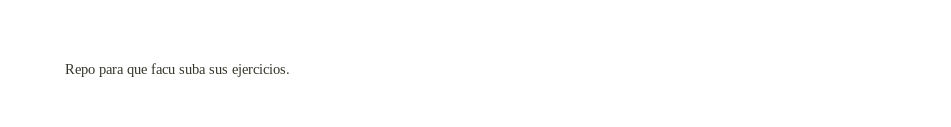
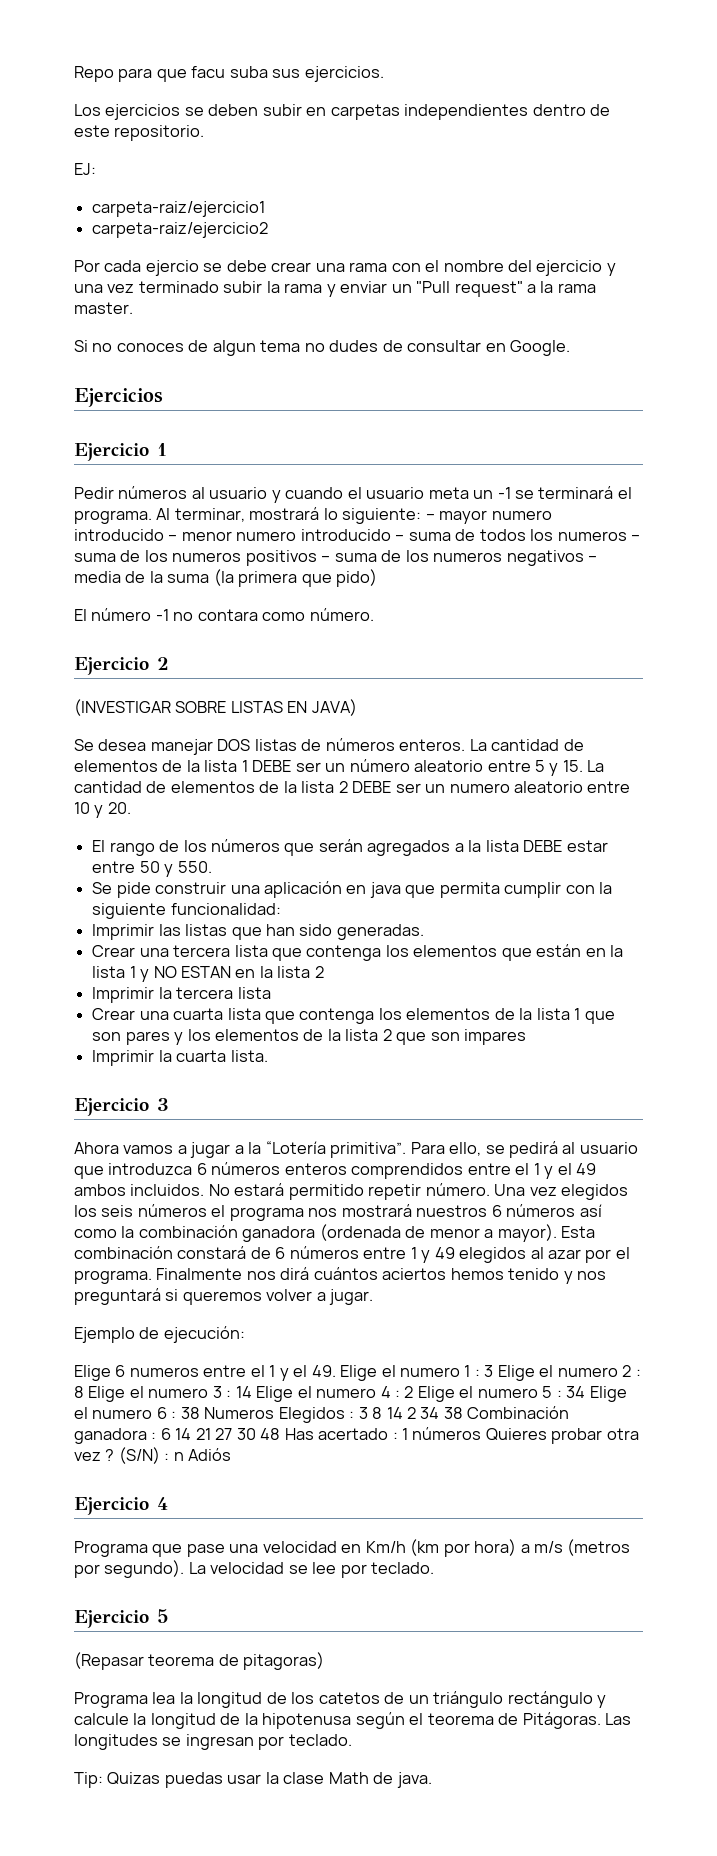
(290, 70) none -> [74,104,611,120] [74,125,205,141] [74,163,96,175] [92,201,266,217] [92,222,269,238] [74,260,616,276] [74,281,596,297] [74,302,133,314] [74,340,571,356] [74,388,163,407] [74,443,167,461] [74,486,632,503] [74,507,552,524] [74,529,641,541] [74,550,598,566] [74,569,378,587] [74,608,374,621] [74,657,169,675] [74,699,357,716] [74,738,584,755] [74,759,605,776] [74,781,631,793] [74,802,131,818] [92,839,608,856] [92,861,212,877] [92,881,613,898] [92,903,281,919] [92,924,424,940] [92,944,624,961] [92,966,324,982] [92,987,271,1003] [92,1008,615,1024] [92,1029,527,1045] [92,1050,268,1066] [74,1098,169,1116] [74,1141,638,1158] [74,1162,597,1179] [74,1183,629,1200] [74,1204,602,1221] [74,1224,596,1242] [74,1246,630,1263] [74,1267,607,1284] [74,1288,374,1305] [74,1326,245,1343] [74,1365,641,1381] [74,1386,627,1402] [74,1406,570,1423] [74,1427,639,1444] [74,1447,232,1464] [74,1497,168,1515] [74,1539,631,1557] [74,1560,435,1578] [74,1609,169,1628] [74,1652,325,1670] [74,1691,607,1708] [74,1712,632,1729] [74,1734,352,1750] [74,1772,432,1788] // Los ejercicios se deben subir en carpetas independientes dentro de este repositorio. // EJ: // carpeta-raiz/ejercicio1 // carpeta-raiz/ejercicio2 // Por cada ejercio se debe crear una rama con el nombre del ejercicio y una vez terminado subir la rama y enviar un "Pull request" a la rama master. // Si no conoces de algun tema no dudes de consultar en Google. // Ejercicios // Ejercicio 1 // Pedir números al usuario y cuando el usuario meta un -1 se terminará el programa. Al terminar, mostrará lo siguiente: – mayor numero introducido – menor numero introducido – suma de todos los numeros – suma de los numeros positivos – suma de los numeros negativos – media de la suma (la primera que pido) // El número -1 no contara como número. // Ejercicio 2 // (INVESTIGAR SOBRE LISTAS EN JAVA) // Se desea manejar DOS listas de números enteros. La cantidad de elementos de la lista 1 DEBE ser un número aleatorio entre 5 y 15. La cantidad de elementos de la lista 2 DEBE ser un numero aleatorio entre 10 y 20. // El rango de los números que serán agregados a la lista DEBE estar entre 50 y 550. // Se pide construir una aplicación en java que permita cumplir con la siguiente funcionalidad: // Imprimir las listas que han sido generadas. // Crear una tercera lista que contenga los elementos que están en la lista 1 y NO ESTAN en la lista 2 // Imprimir la tercera lista // Crear una cuarta lista que contenga los elementos de la lista 1 que son pares y los elementos de la lista 2 que son impares // Imprimir la cuarta lista. // Ejercicio 3 // Ahora vamos a jugar a la “Lotería primitiva”. Para ello, se pedirá al usuario que introduzca 6 números enteros comprendidos entre el 1 y el 49 ambos incluidos. No estará permitido repetir número. Una vez elegidos los seis números el programa nos mostrará nuestros 6 números así como la combinación ganadora (ordenada de menor a mayor). Esta combinación constará de 6 números entre 1 y 49 elegidos al azar por el programa. Finalmente nos dirá cuántos aciertos hemos tenido y nos preguntará si queremos volver a jugar. // Ejemplo de ejecución: // Elige 6 numeros entre el 1 y el 49. Elige el numero 1 : 3 Elige el numero 2 : 8 Elige el numero 3 : 14 Elige el numero 4 : 2 Elige el numero 5 : 34 Elige el numero 6 : 38 Numeros Elegidos : 3 8 14 2 34 38 Combinación ganadora : 6 14 21 27 30 48 Has acertado : 1 números Quieres probar otra vez ? (S/N) : n Adiós // Ejercicio 4 // Programa que pase una velocidad en Km/h (km por hora) a m/s (metros por segundo). La velocidad se lee por teclado. // Ejercicio 5 // (Repasar teorema de pitagoras) // Programa lea la longitud de los catetos de un triángulo rectángulo y calcule la longitud de la hipotenusa según el teorema de Pitágoras. Las longitudes se ingresan por teclado. // Tip: Quizas puedas usar la clase Math de java.

